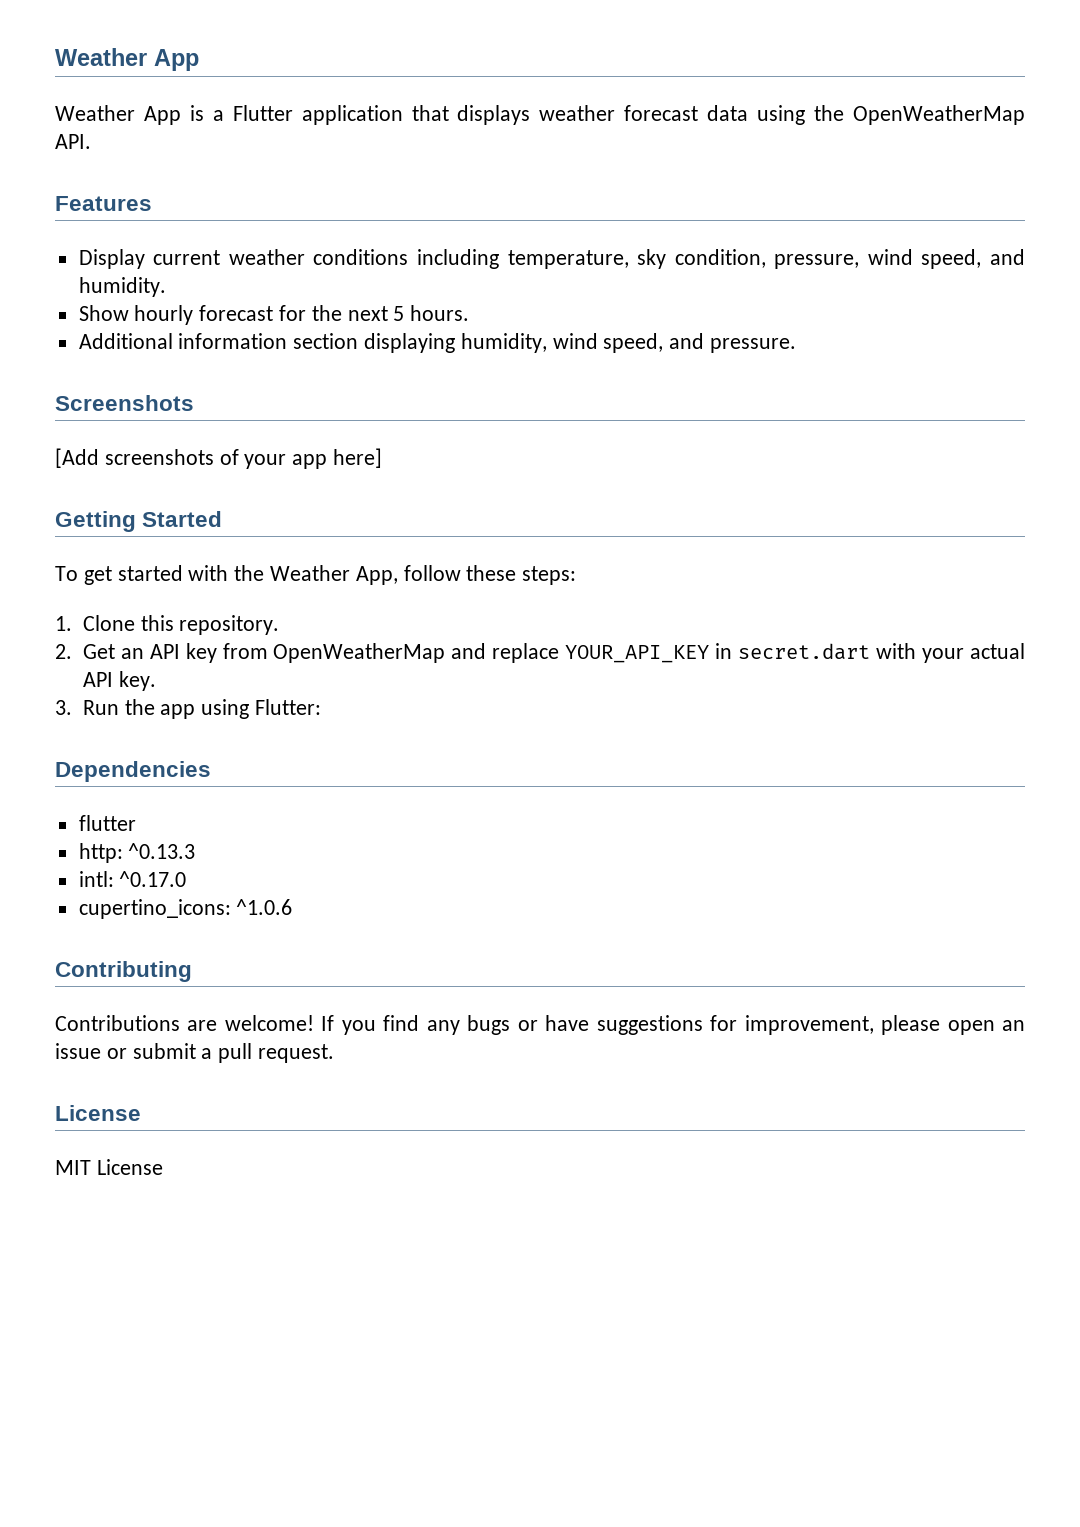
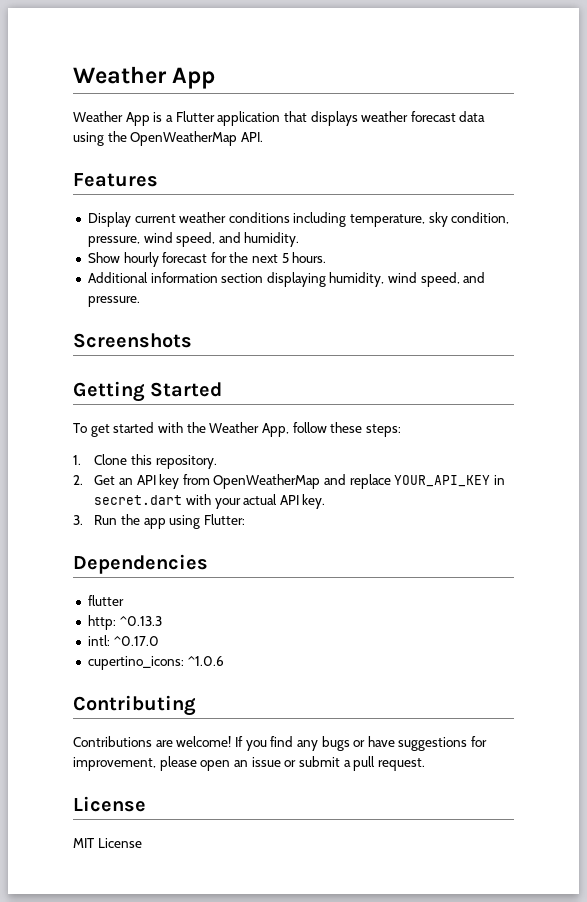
[55,448,383,469] // [Add screenshots of your app here] -> (192, 340) none

